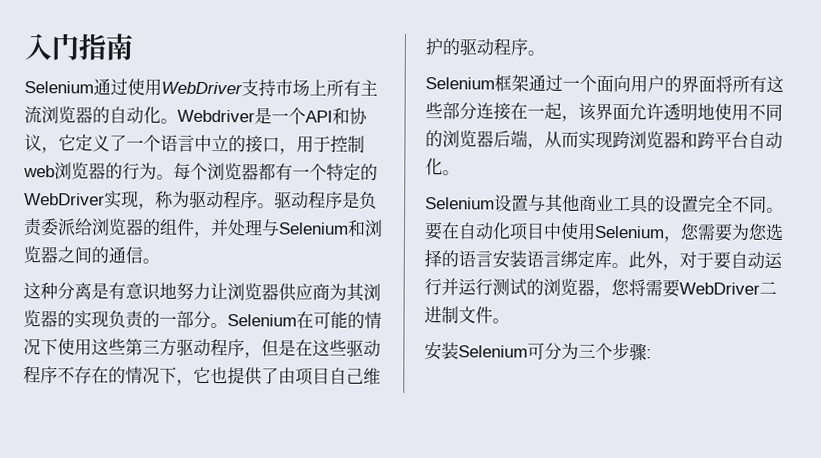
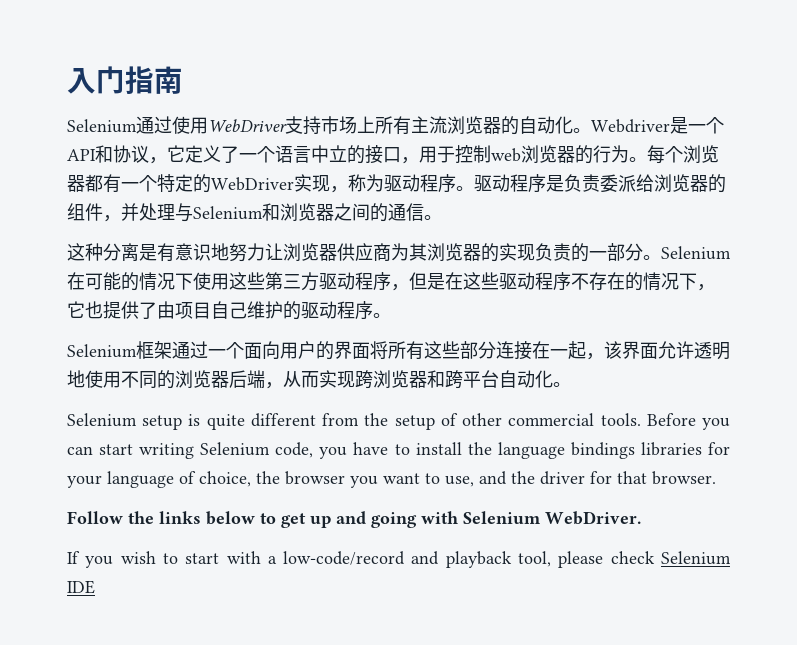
[494,193,784,214] [424,222,784,243] [424,249,783,271] [424,278,777,299] [424,306,510,324] [424,342,652,362] 设置与其他商业工具的设置完全不同。要在自动化项目中使用Selenium，您需要为您选择的语言安装语言绑定库。此外，对于要自动运行并运行测试的浏览器，您将需要WebDriver二进制文件。 // 安装Selenium可分为三个步骤: -> [142,413,731,430] [67,442,731,459] [67,471,716,488] [67,511,641,528] [67,551,731,568] [67,580,95,594] setup is quite different from the setup of other commercial tools. Before you can start writing Selenium code, you have to install the language bindings libraries for your language of choice, the browser you want to use, and the driver for that browser. // Follow the links below to get up and going with Selenium WebDriver. // If you wish to start with a low-code/record and playback tool, please check Selenium IDE

